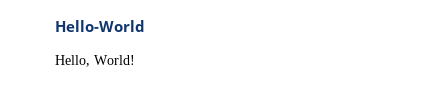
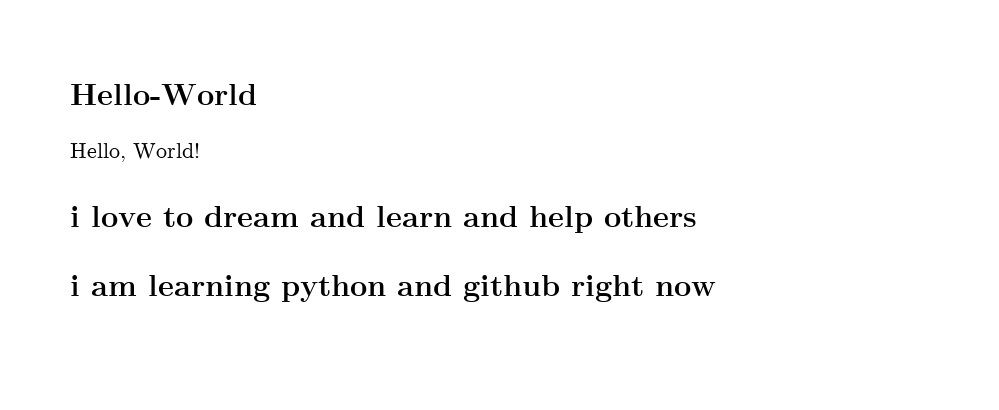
(135, 60) none -> [70,206,697,233] [70,275,716,302] // i love to dream and learn and help others // i am learning python and github right now

